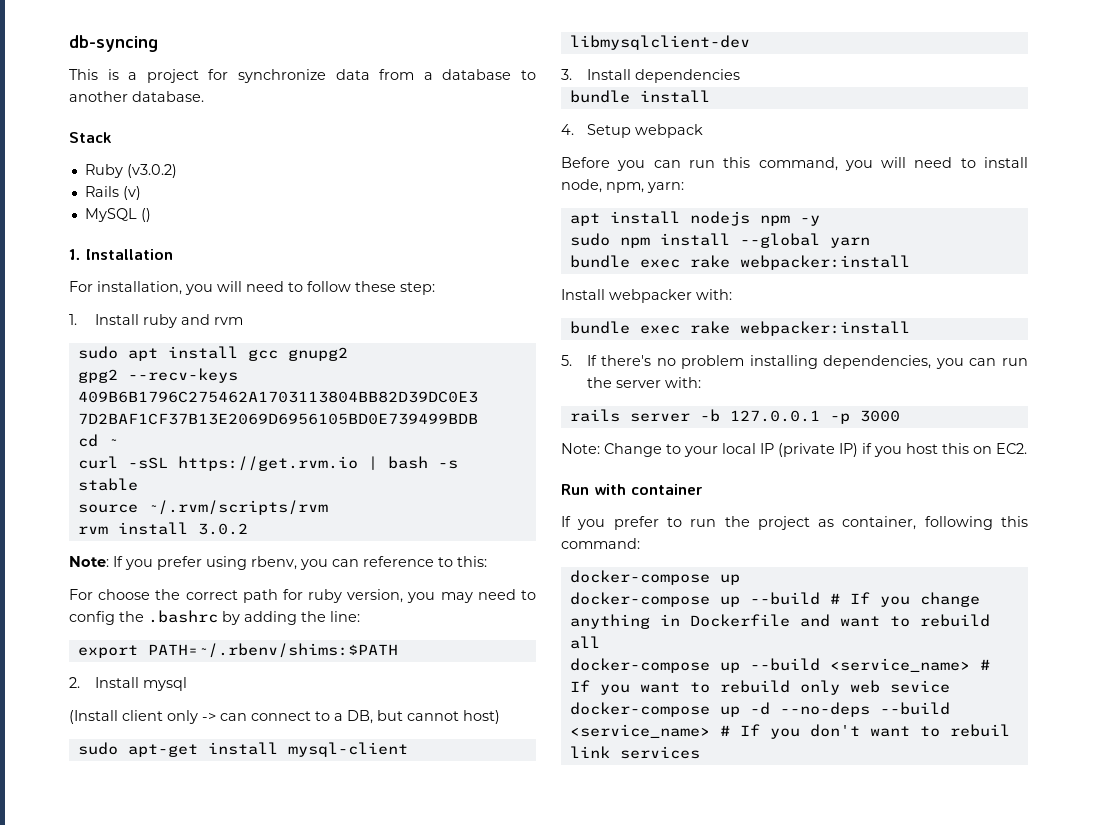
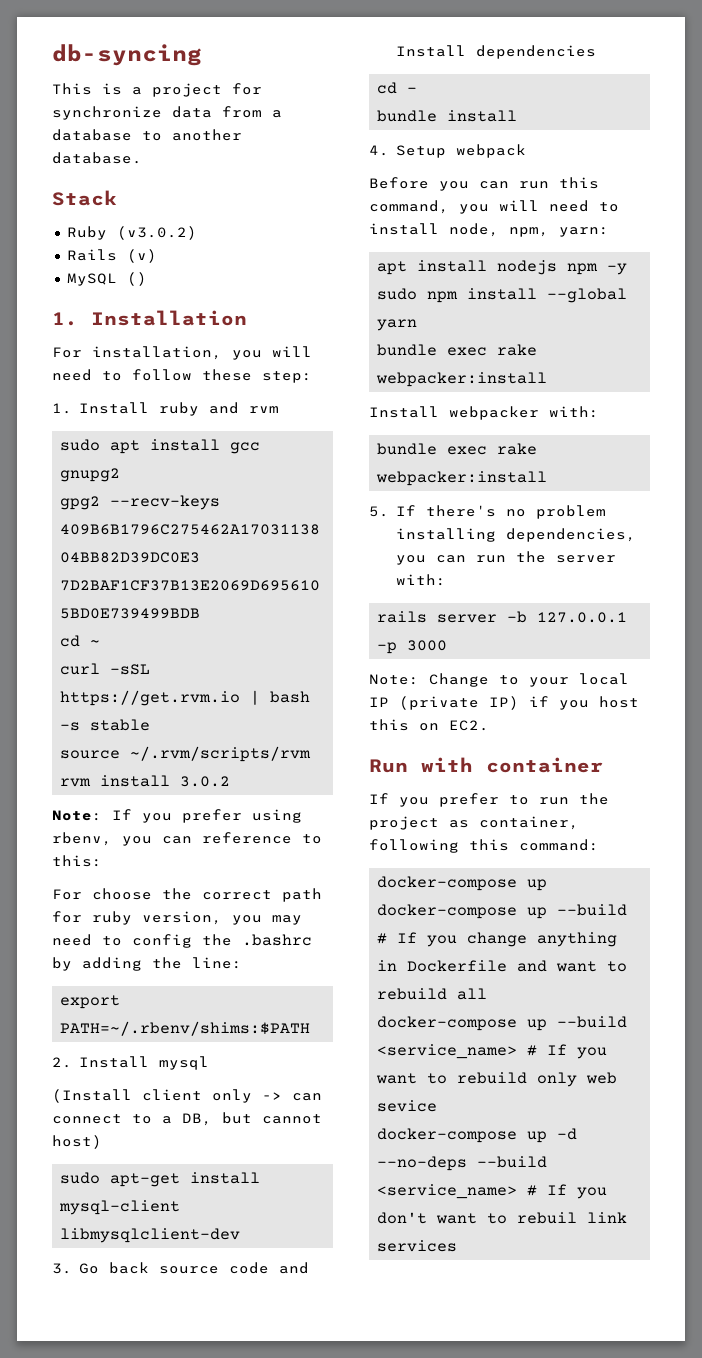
(572, 74) none -> [78,1262,309,1274] Go back source code and
(740, 76) none -> [377,82,418,94] // cd -

